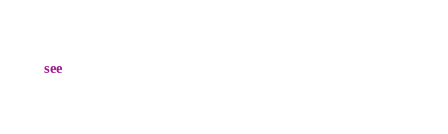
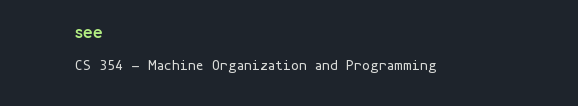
(63, 69) none -> [75,60,437,73] // CS 354 - Machine Organization and Programming

